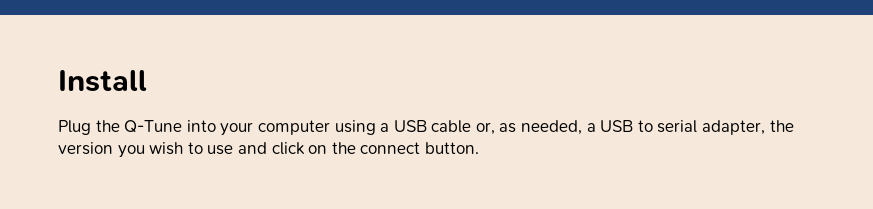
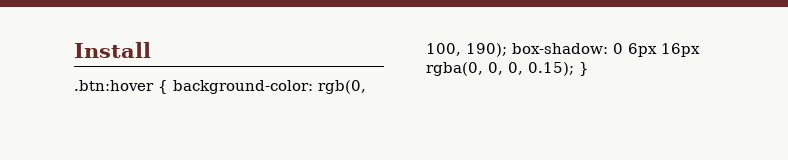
[58,120,794,136] [58,142,479,158] Plug the Q-Tune into your computer using a USB cable or, as needed, a USB to serial adapter, the version you wish to use and click on the connect button. -> [74,80,366,94] [426,43,700,57] [426,62,589,76] .btn:hover { background-color: rgb(0, 100, 190); box-shadow: 0 6px 16px rgba(0, 0, 0, 0.15); }

